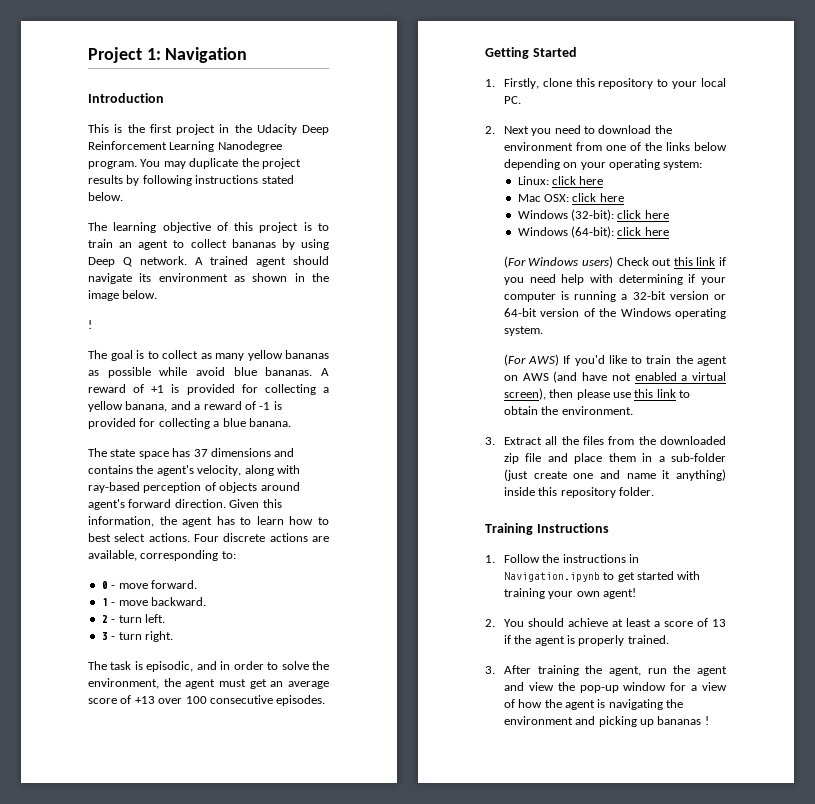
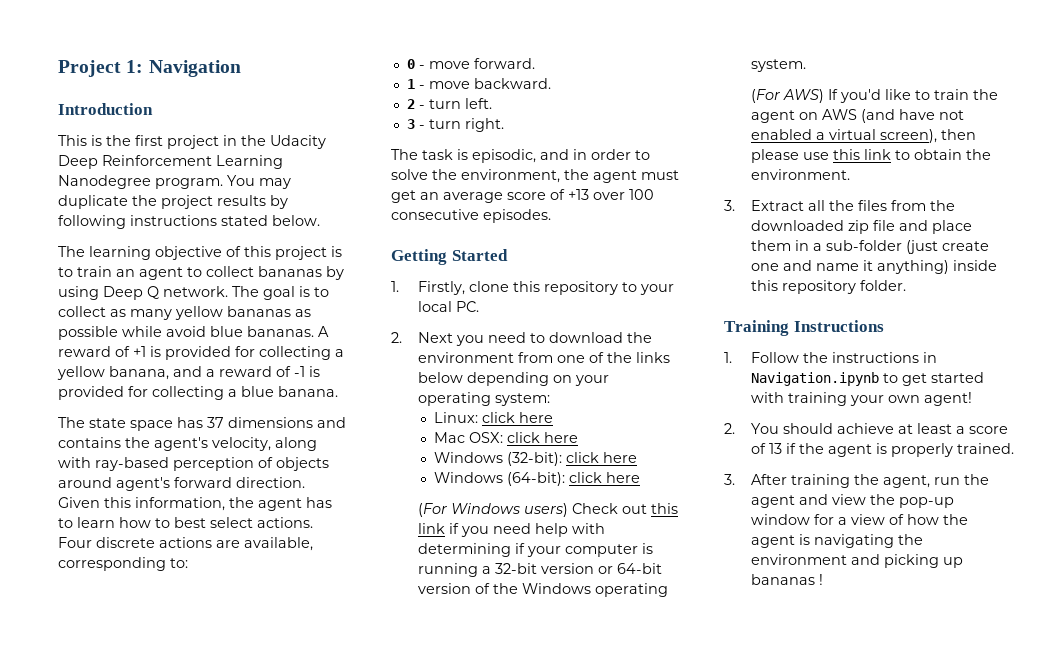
[194,256,329,267] [88,273,330,284] [88,290,158,301] [88,320,92,329] A trained agent should navigate its environment as shown in the image below. // ! // -> (228, 291) none

